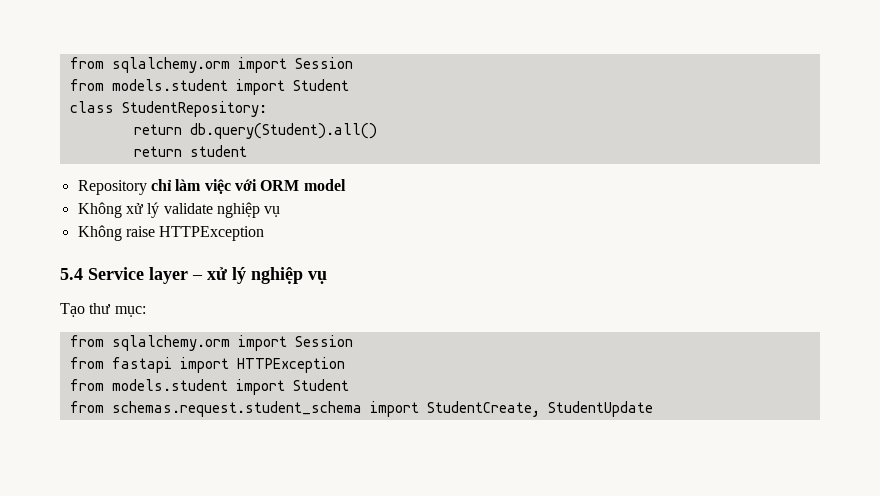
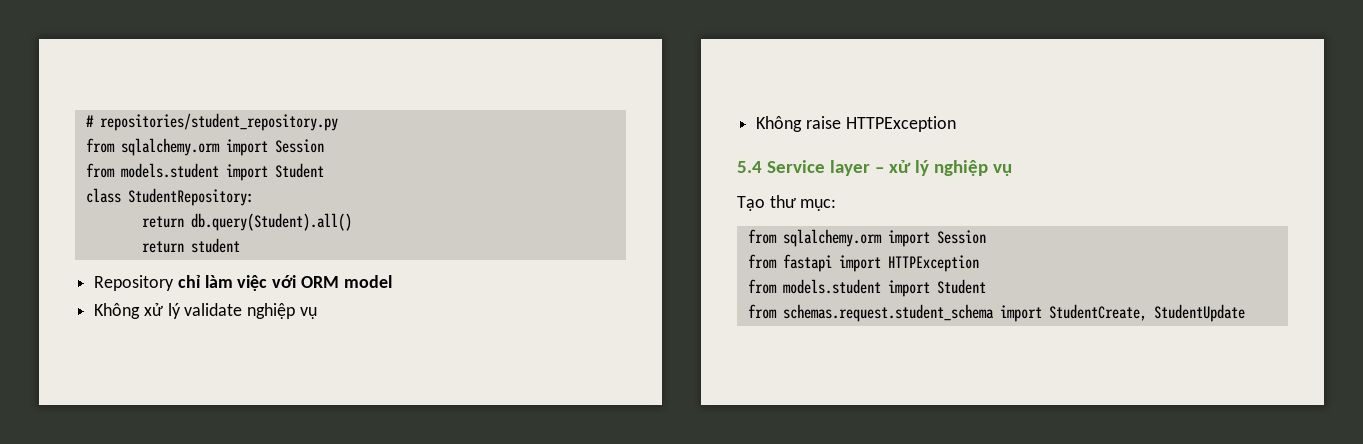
(69, 63) none -> [85,113,338,131] # repositories/student_repository.py //

